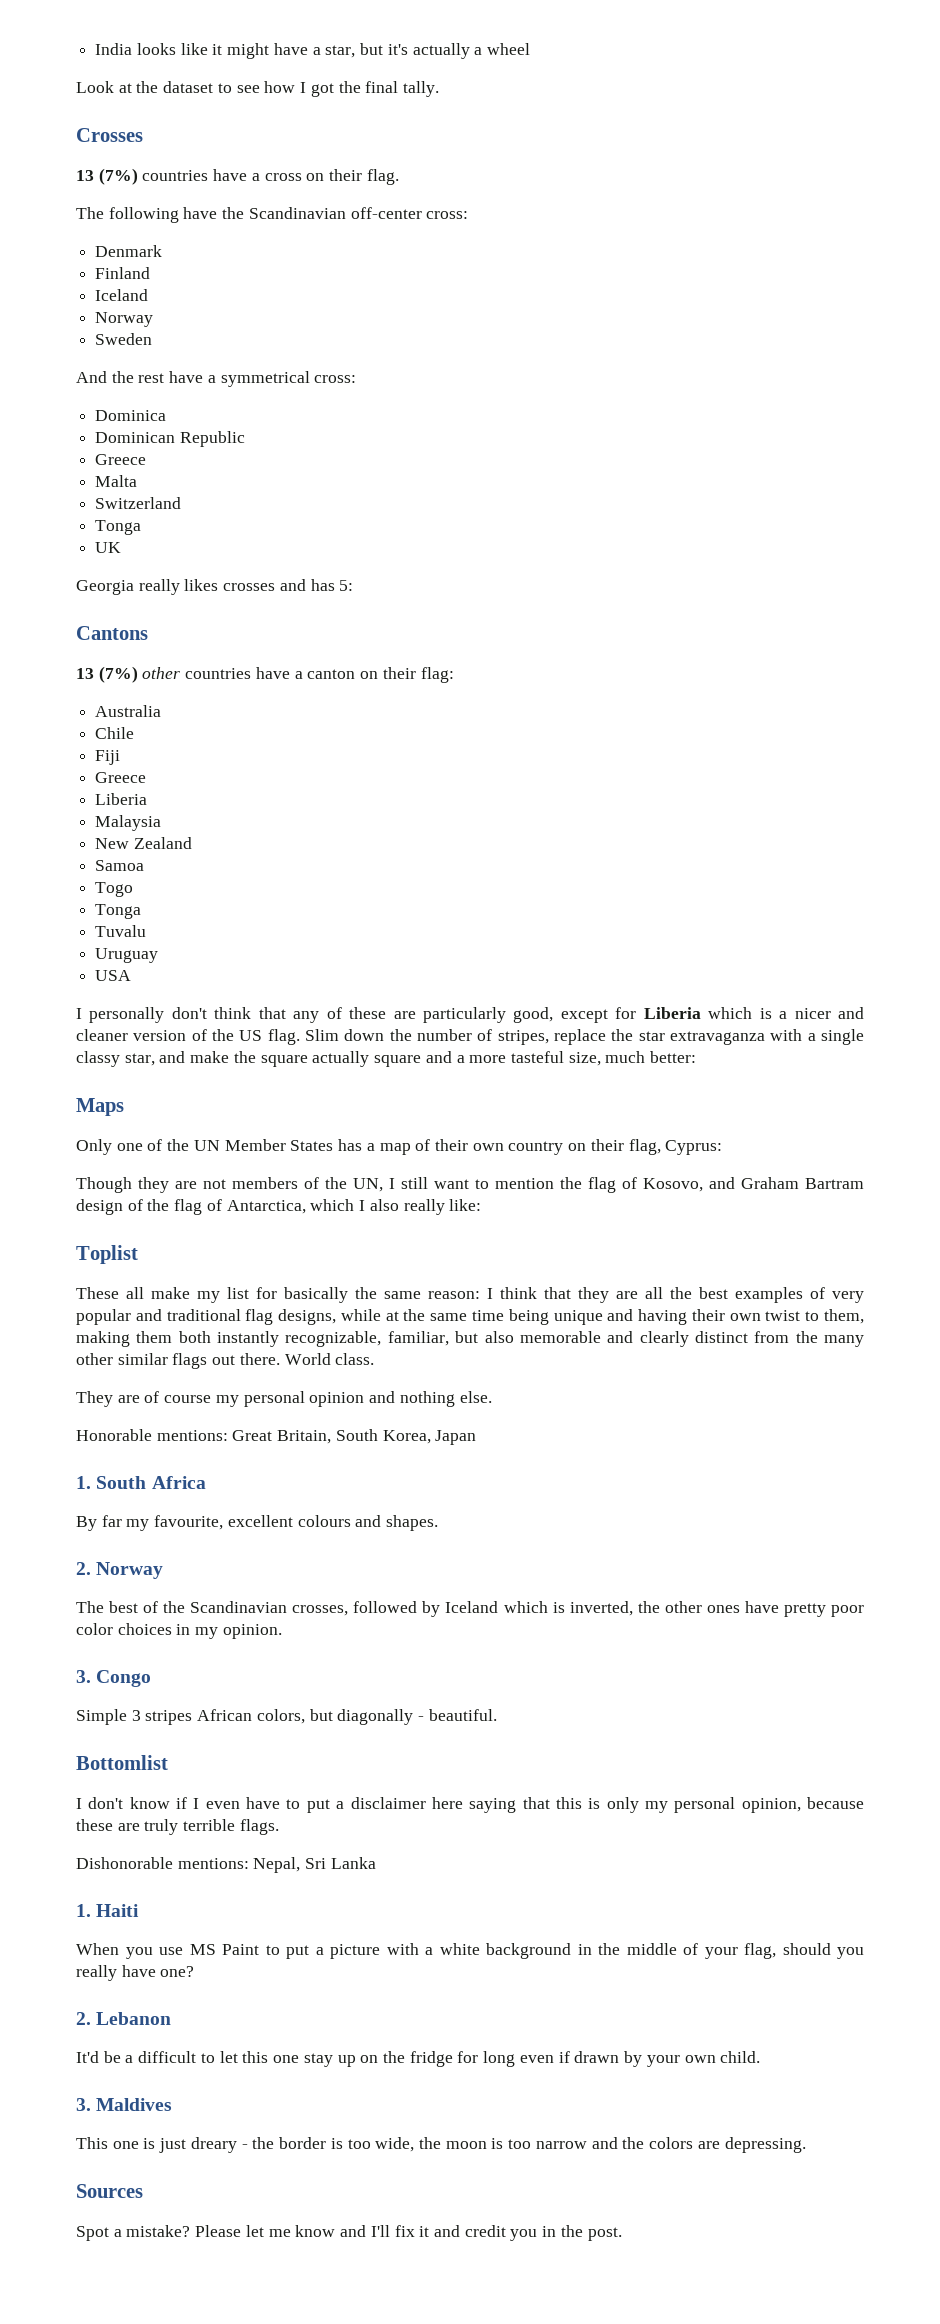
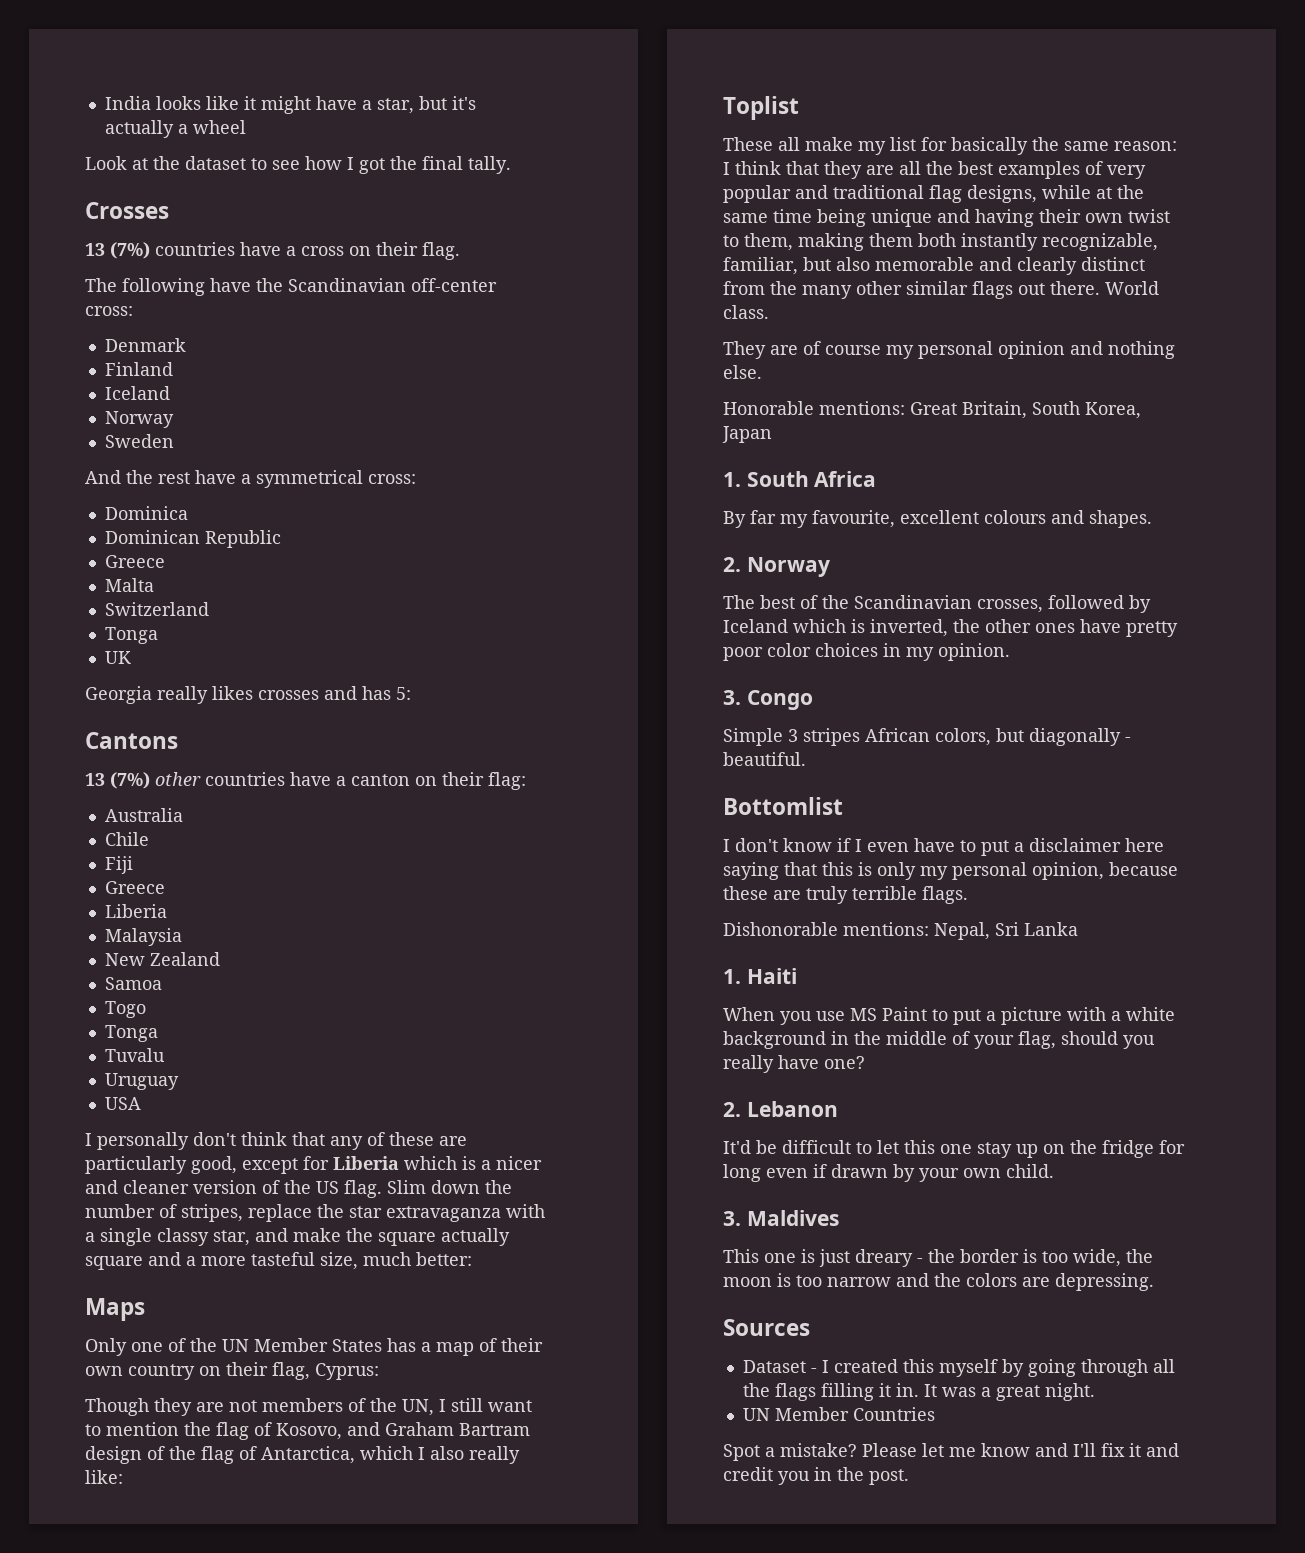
[125,2055,134,2063] a -> (777, 1147) none
(143, 2191) none -> [742,1359,1175,1377] [742,1383,1095,1401] [742,1407,935,1421] // Dataset - I created this myself by going through all the flags filling it in. It was a great night. // UN Member Countries

